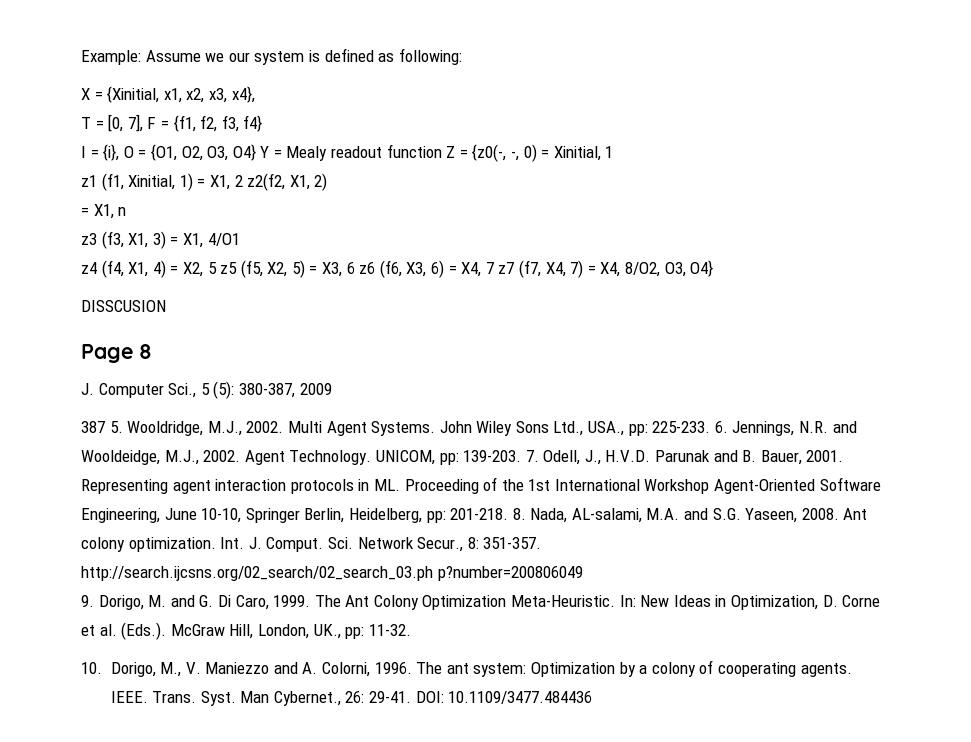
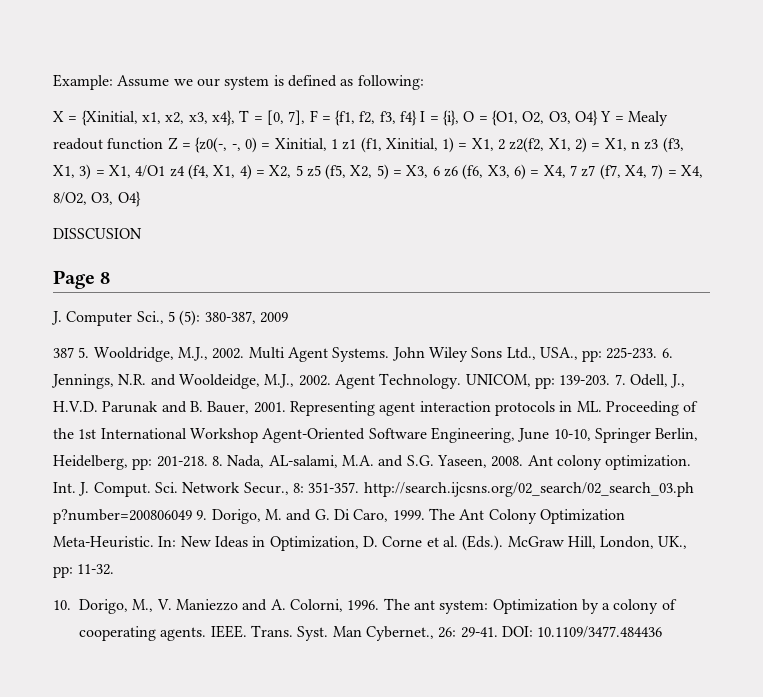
(255, 94) // -> (235, 118) none
(263, 123) // -> (418, 118) none
(614, 152) // -> (338, 144) none
(328, 182) // -> (588, 145) none
(127, 211) // -> (641, 145) none
(240, 239) // -> (166, 171) none
(583, 573) // -> (192, 516) none

